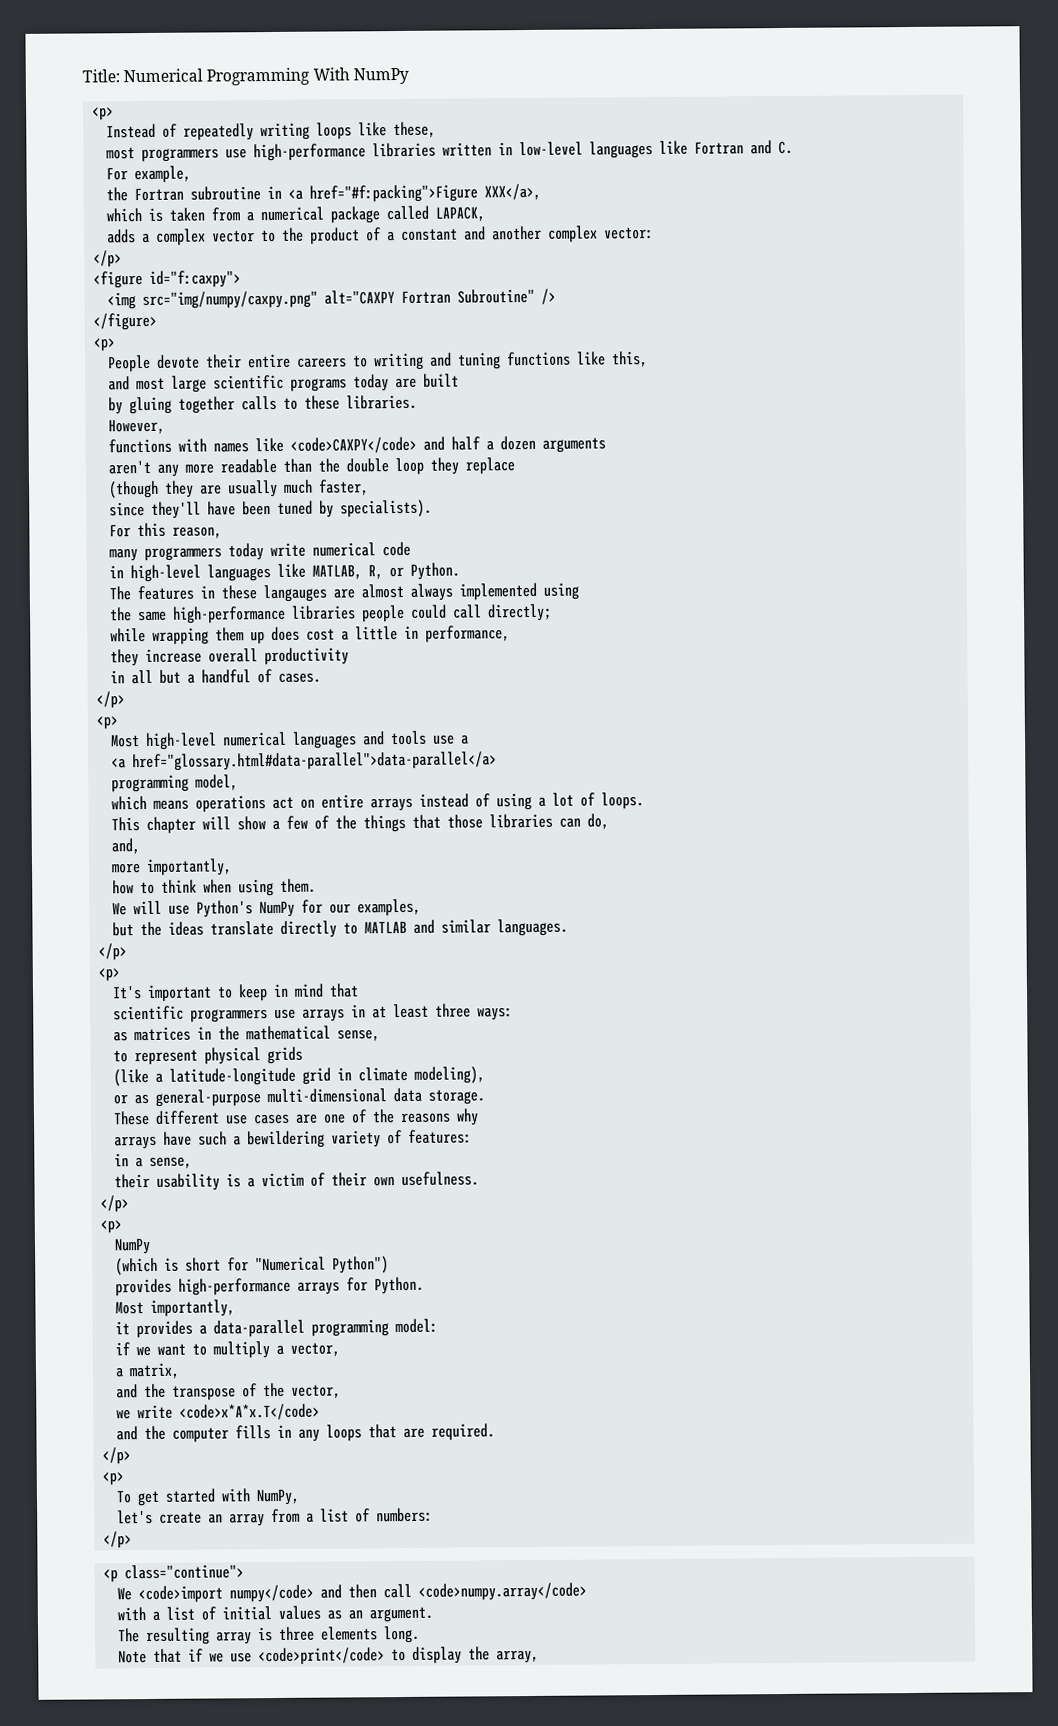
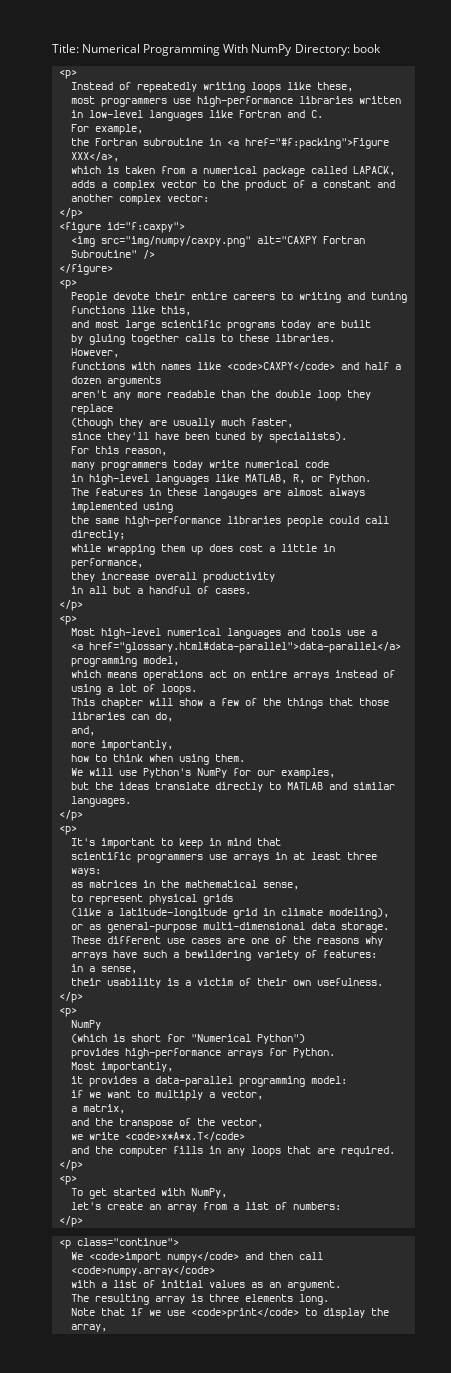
(409, 76) none -> [294,44,381,56] Directory: book

